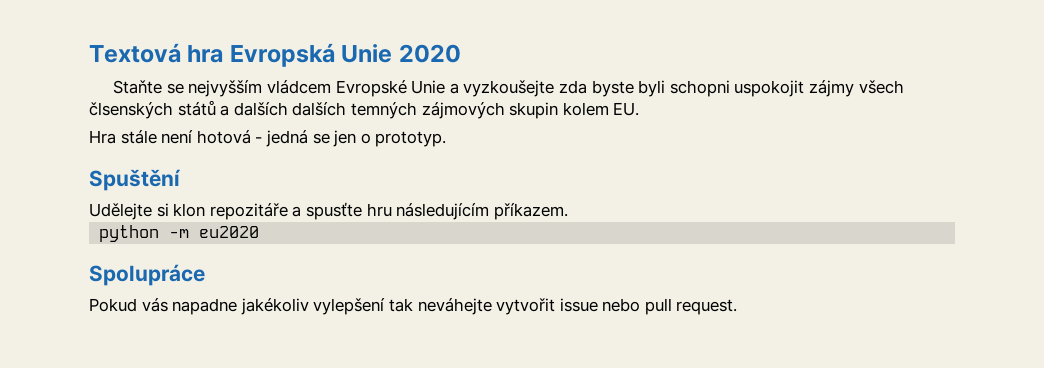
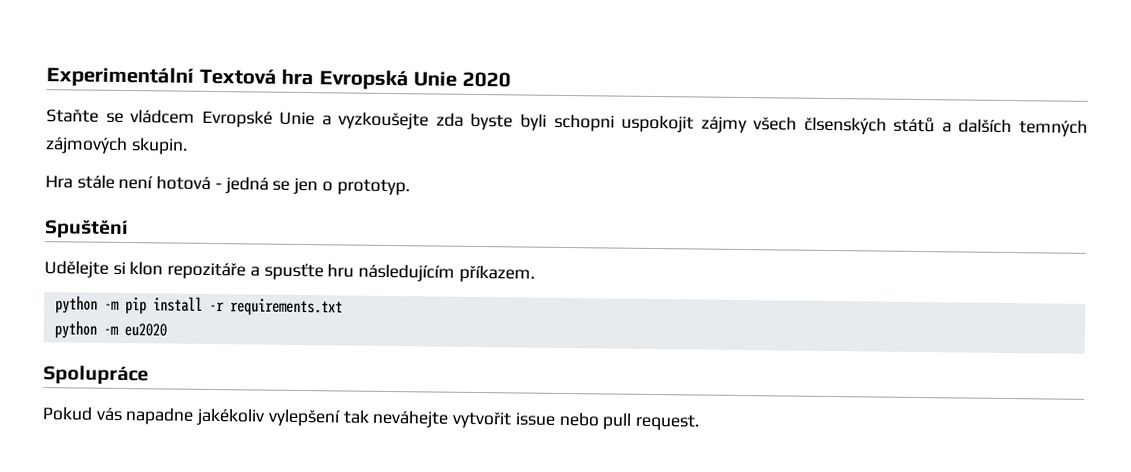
(89, 53) none -> [46,66,194,88] Experimentální
[188,80,263,97] nejvyšším -> (124, 117) none
[292,102,347,116] dalších -> (1013, 126) none
[509,102,640,119] skupin kolem EU. -> [130,137,188,155] skupin.
(568, 211) none -> [54,295,343,317] // python -m pip install -r requirements.txt

